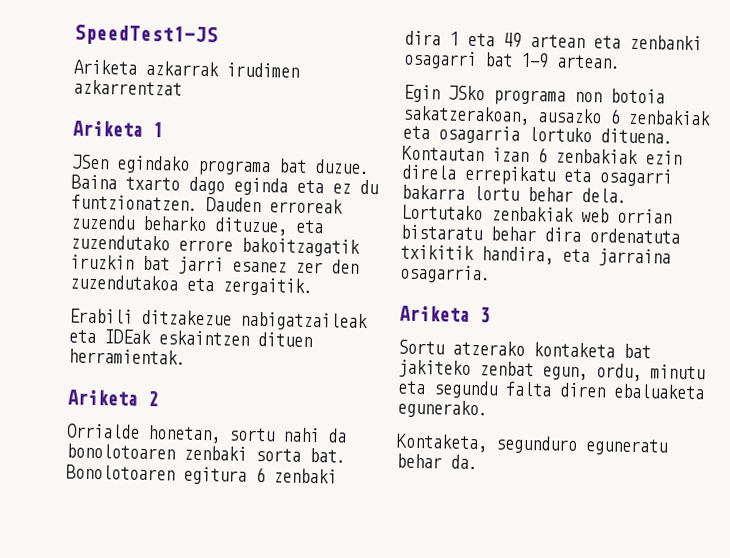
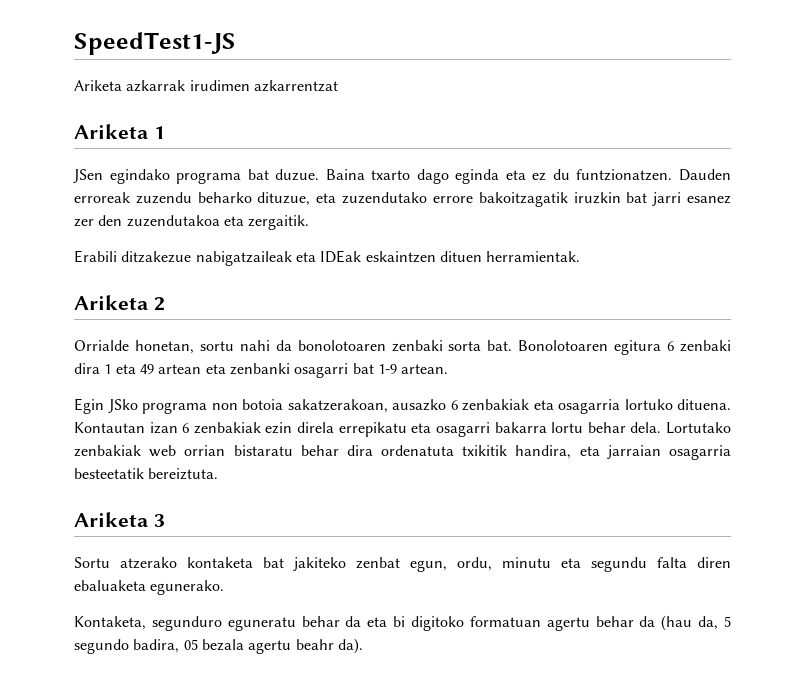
[598,248,671,267] [399,264,491,284] jarraina osagarria. -> [606,445,731,460] [74,468,219,480] jarraian osagarria besteetatik bereiztuta.
[450,454,478,470] da. -> [345,615,731,631] [74,638,363,654] da eta bi digitoko formatuan agertu behar da (hau da, 5 segundo badira, 05 bezala agertu beahr da).

